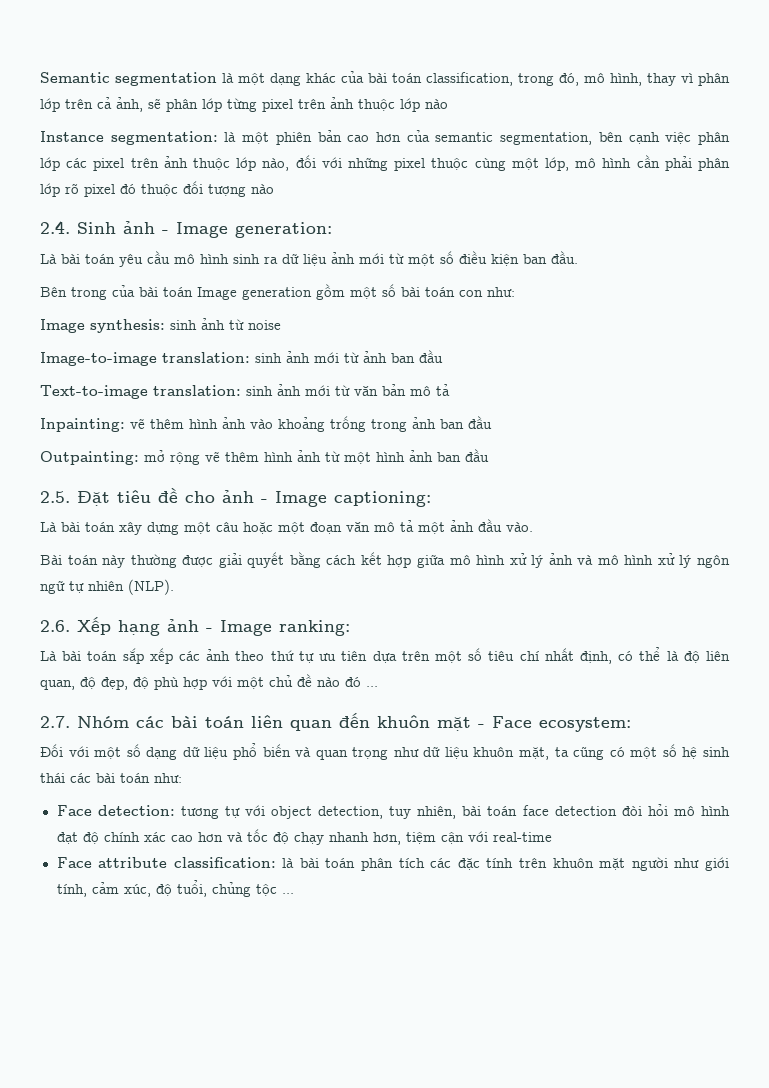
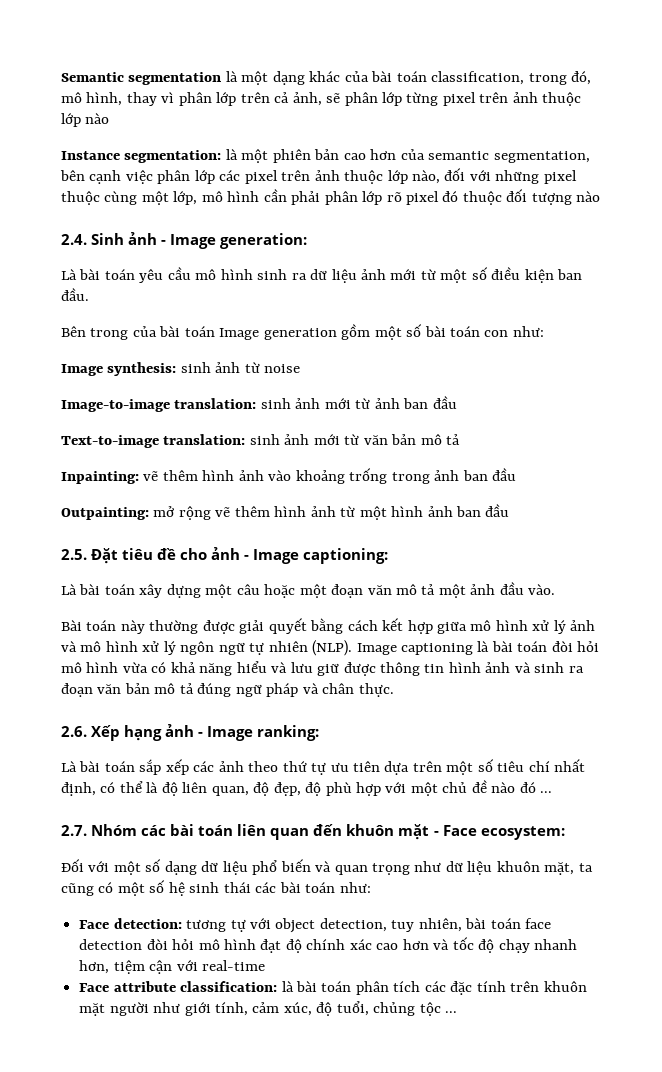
(174, 587) none -> [356,641,600,655] [61,661,584,676] [61,683,394,697] Image captioning là bài toán đòi hỏi mô hình vừa có khả năng hiểu và lưu giữ được thông tin hình ảnh và sinh ra đoạn văn bản mô tả đúng ngữ pháp và chân thực.

